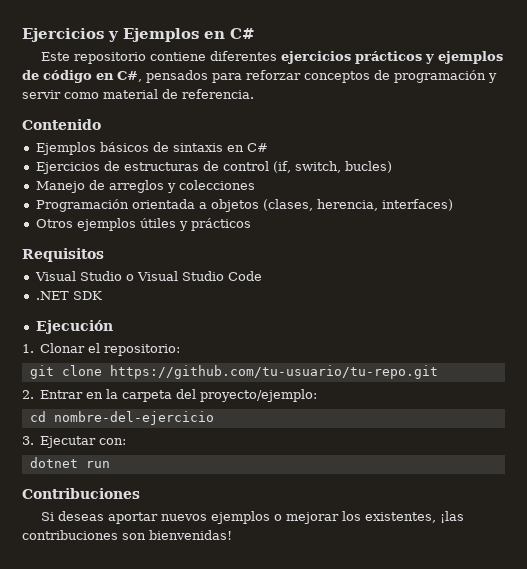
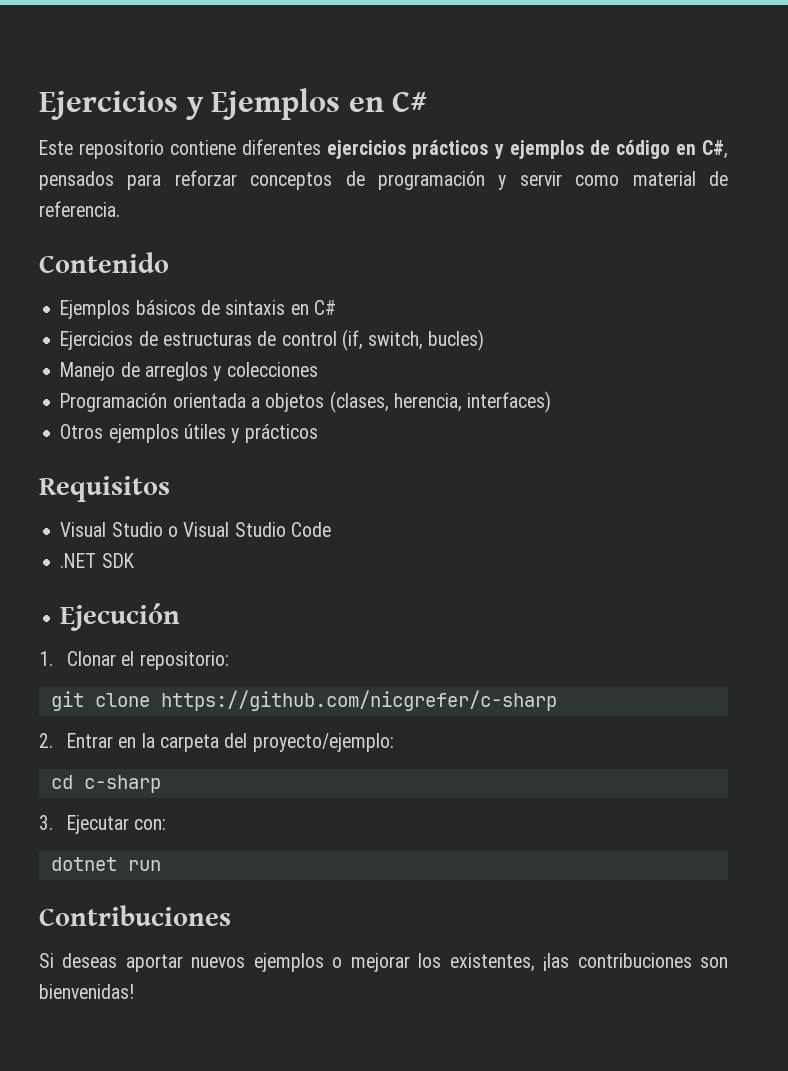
[109,365,438,379] https://github.com/tu-usuario/tu-repo.git -> [160,690,557,711] https://github.com/nicgrefer/c-sharp
[53,411,214,425] nombre-del-ejercicio -> [83,775,161,793] c-sharp

